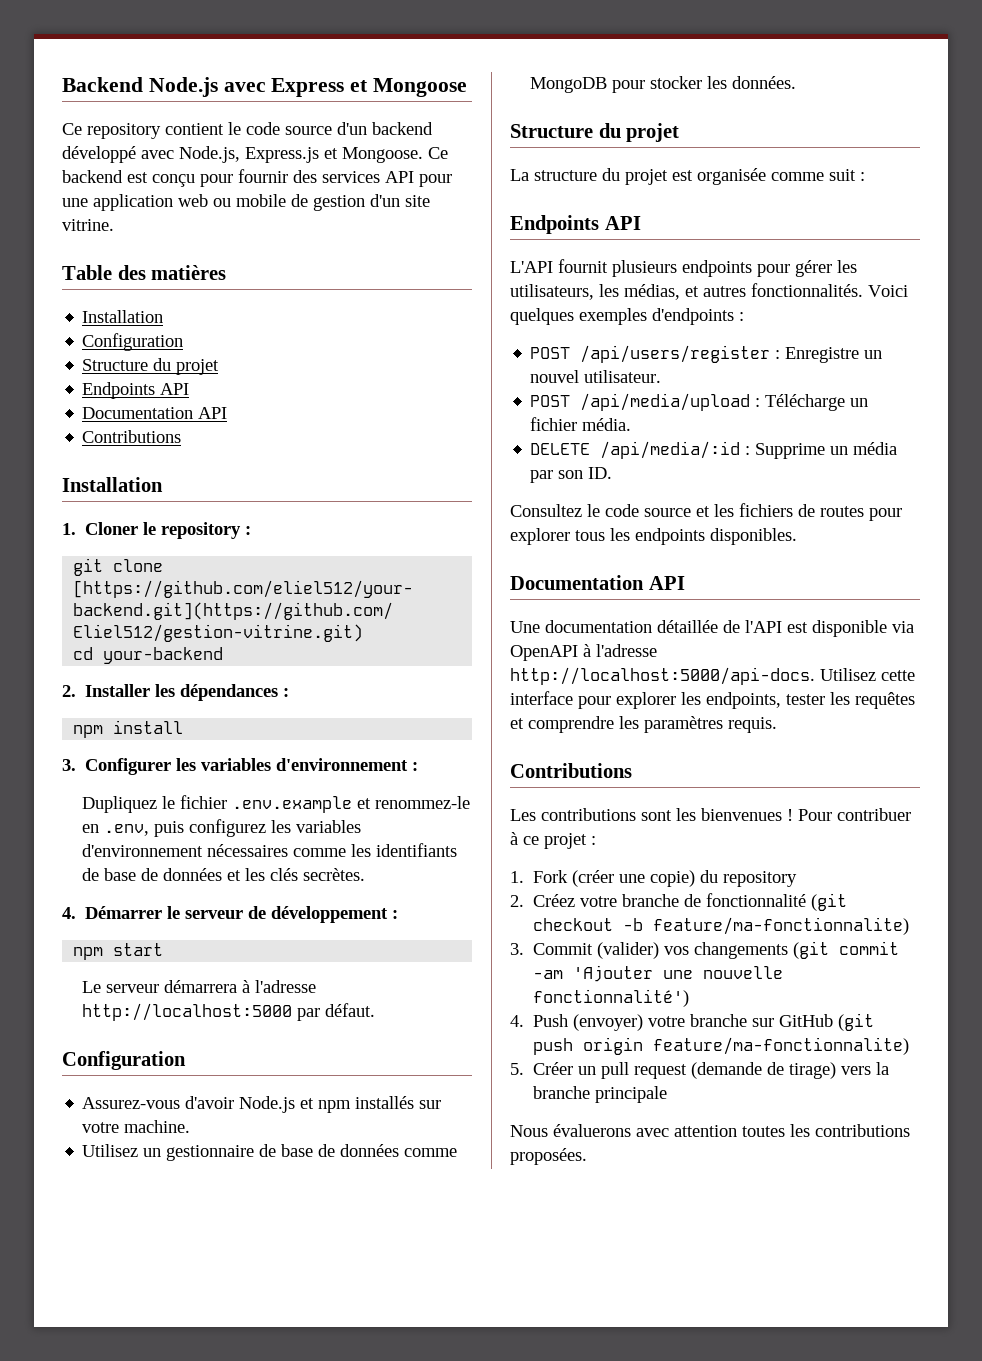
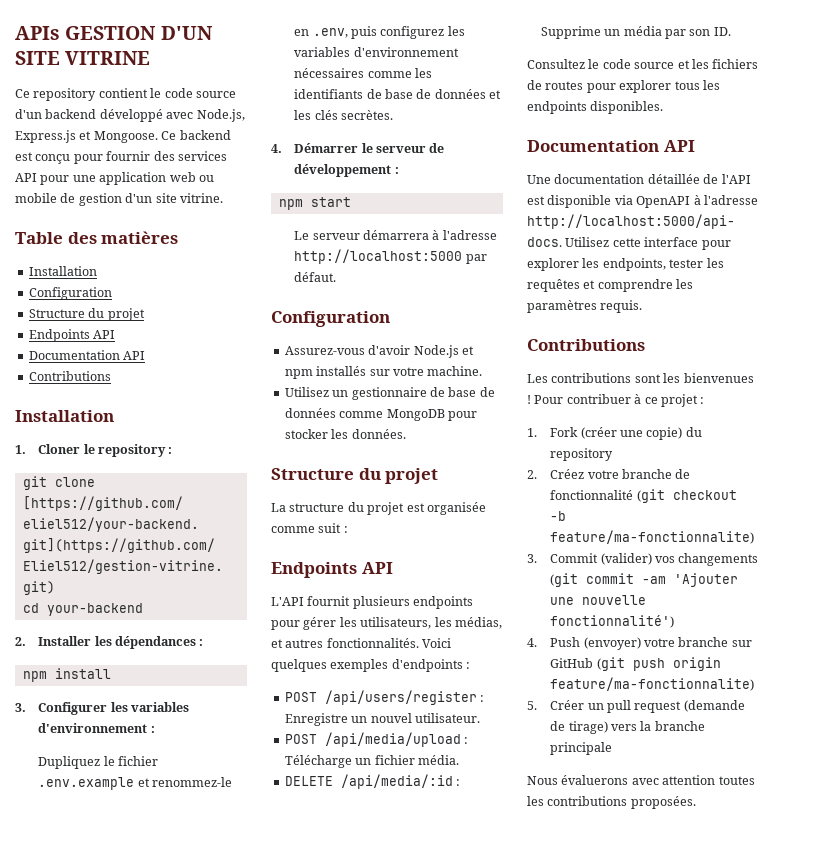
[62,77,468,97] Backend Node.js avec Express et Mongoose -> [15,26,213,40] [15,51,151,65] APIs GESTION D'UN SITE VITRINE

